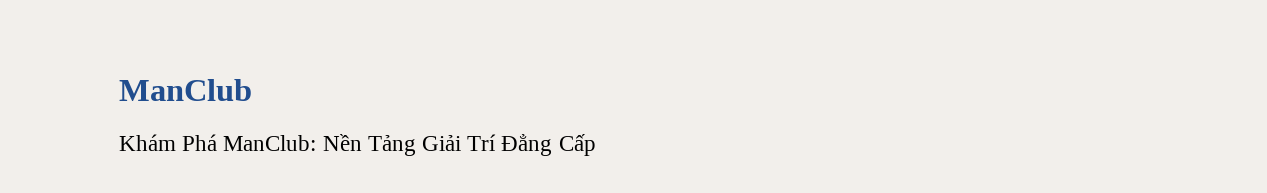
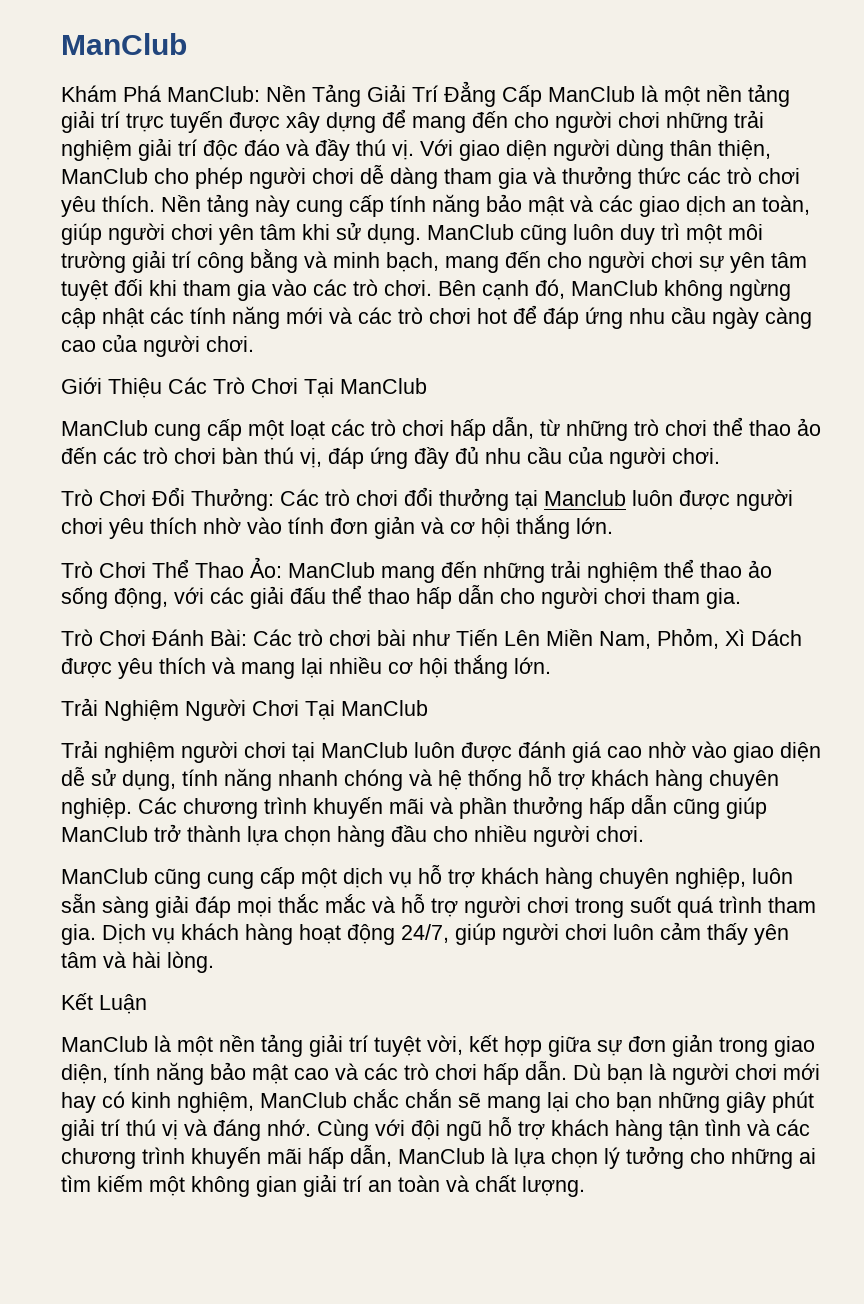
(596, 145) none -> [548,84,790,107] [61,109,764,133] [61,138,771,161] [61,165,800,189] [61,194,810,217] [61,222,763,245] [61,249,807,273] [61,279,791,301] [61,305,812,329] [61,334,254,357] [61,377,427,398] [61,417,821,441] [61,446,720,469] [61,487,793,511] [61,515,613,539] [61,557,772,583] [61,585,741,609] [61,628,802,649] [61,655,551,679] [61,698,428,721] [61,740,821,763] [61,767,779,791] [61,795,767,819] [61,824,644,847] [61,865,793,889] [61,893,816,918] [61,922,789,945] [61,951,214,973] [61,993,147,1014] [61,1034,815,1057] [61,1061,820,1085] [61,1089,814,1113] [61,1117,810,1141] [61,1145,816,1169] [61,1174,585,1197] ManClub là một nền tảng giải trí trực tuyến được xây dựng để mang đến cho người chơi những trải nghiệm giải trí độc đáo và đầy thú vị. Với giao diện người dùng thân thiện, ManClub cho phép người chơi dễ dàng tham gia và thưởng thức các trò chơi yêu thích. Nền tảng này cung cấp tính năng bảo mật và các giao dịch an toàn, giúp người chơi yên tâm khi sử dụng. ManClub cũng luôn duy trì một môi trường giải trí công bằng và minh bạch, mang đến cho người chơi sự yên tâm tuyệt đối khi tham gia vào các trò chơi. Bên cạnh đó, ManClub không ngừng cập nhật các tính năng mới và các trò chơi hot để đáp ứng nhu cầu ngày càng cao của người chơi. // Giới Thiệu Các Trò Chơi Tại ManClub // ManClub cung cấp một loạt các trò chơi hấp dẫn, từ những trò chơi thể thao ảo đến các trò chơi bàn thú vị, đáp ứng đầy đủ nhu cầu của người chơi. // Trò Chơi Đổi Thưởng: Các trò chơi đổi thưởng tại Manclub luôn được người chơi yêu thích nhờ vào tính đơn giản và cơ hội thắng lớn. // Trò Chơi Thể Thao Ảo: ManClub mang đến những trải nghiệm thể thao ảo sống động, với các giải đấu thể thao hấp dẫn cho người chơi tham gia. // Trò Chơi Đánh Bài: Các trò chơi bài như Tiến Lên Miền Nam, Phỏm, Xì Dách được yêu thích và mang lại nhiều cơ hội thắng lớn. // Trải Nghiệm Người Chơi Tại ManClub // Trải nghiệm người chơi tại ManClub luôn được đánh giá cao nhờ vào giao diện dễ sử dụng, tính năng nhanh chóng và hệ thống hỗ trợ khách hàng chuyên nghiệp. Các chương trình khuyến mãi và phần thưởng hấp dẫn cũng giúp ManClub trở thành lựa chọn hàng đầu cho nhiều người chơi. // ManClub cũng cung cấp một dịch vụ hỗ trợ khách hàng chuyên nghiệp, luôn sẵn sàng giải đáp mọi thắc mắc và hỗ trợ người chơi trong suốt quá trình tham gia. Dịch vụ khách hàng hoạt động 24/7, giúp người chơi luôn cảm thấy yên tâm và hài lòng. // Kết Luận // ManClub là một nền tảng giải trí tuyệt vời, kết hợp giữa sự đơn giản trong giao diện, tính năng bảo mật cao và các trò chơi hấp dẫn. Dù bạn là người chơi mới hay có kinh nghiệm, ManClub chắc chắn sẽ mang lại cho bạn những giây phút giải trí thú vị và đáng nhớ. Cùng với đội ngũ hỗ trợ khách hàng tận tình và các chương trình khuyến mãi hấp dẫn, ManClub là lựa chọn lý tưởng cho những ai tìm kiếm một không gian giải trí an toàn và chất lượng.

